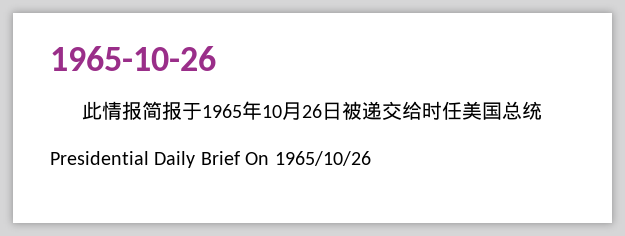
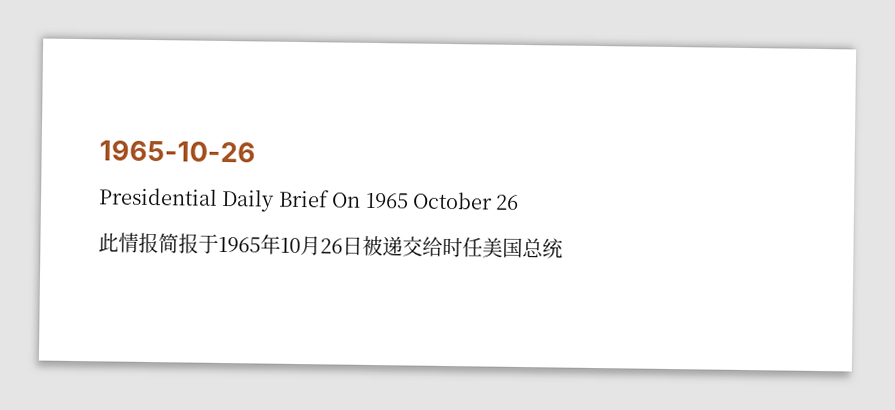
(216, 58) none -> [98,187,520,212] // Presidential Daily Brief On 1965 October 26
[50,151,371,168] // Presidential Daily Brief On 1965/10/26 -> (563, 248) none

